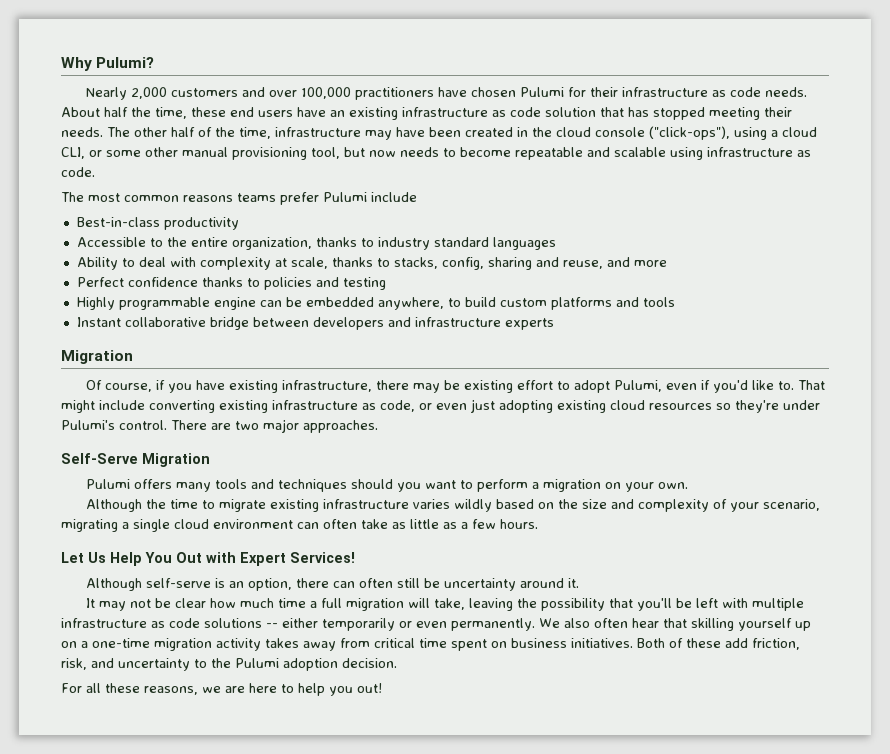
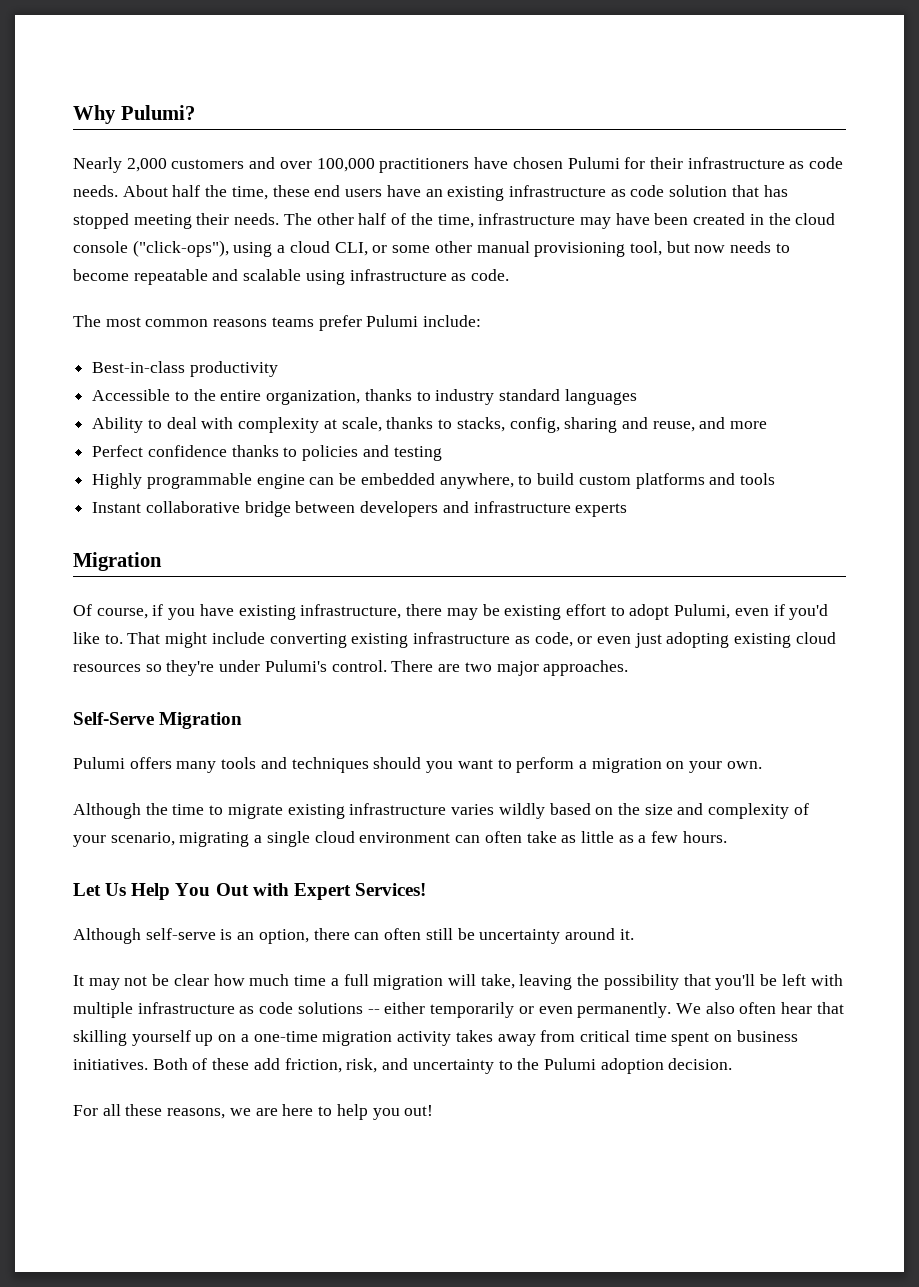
[371,192,417,202] include -> [423,315,482,327] include:

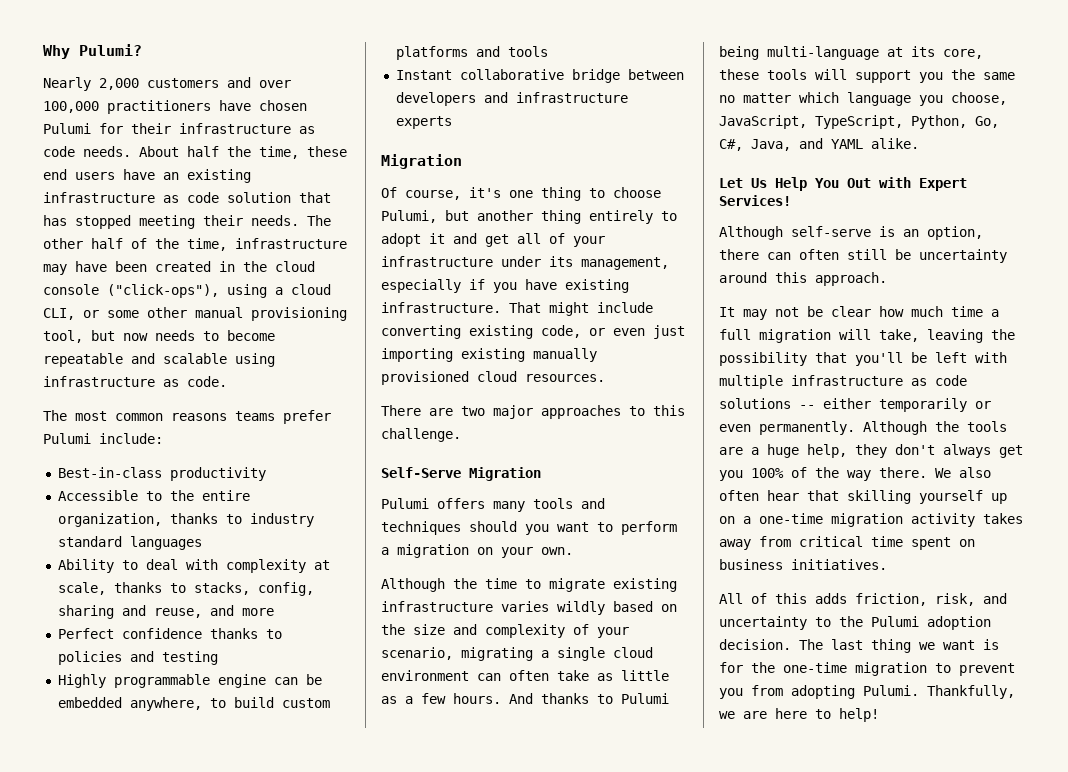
[152,604,829,620] [73,632,123,644] if you have existing infrastructure, there may be existing effort to adopt Pulumi, even if you'd like to. -> [469,187,661,201] [381,210,677,224] [381,233,605,247] [381,256,669,270] [381,279,629,293] [381,302,501,313] it's one thing to choose Pulumi, but another thing entirely to adopt it and get all of your infrastructure under its management, especially if you have existing infrastructure.
[413,632,530,644] infrastructure as -> (533, 332) none
[666,632,836,648] [73,660,629,676] adopting existing cloud resources so they're under Pulumi's control. There are two major approaches. -> [381,348,597,362] [381,371,605,385] [381,405,685,419] [381,428,461,442] importing existing manually provisioned cloud resources. // There are two major approaches to this challenge.
(727, 837) none -> [509,693,669,704] [719,46,983,60] [719,69,1015,83] [719,92,1007,106] [719,115,999,129] [719,138,919,151] And thanks to Pulumi being multi-language at its core, these tools will support you the same no matter which language you choose, JavaScript, TypeScript, Python, Go, C#, Java, and YAML alike.
[619,929,634,940] it. -> [775,272,887,286] this approach.
(672, 1010) none -> [863,421,1007,435] [719,444,1023,458] [719,467,927,481] Although the tools are a huge help, they don't always get you 100% of the way there.
[152,1058,280,1070] Both of these add -> [719,593,847,604] // All of this adds
[73,1104,226,1119] // For all these reasons, -> [799,639,999,653] [719,662,1015,676] [719,685,1015,699] The last thing we want is for the one-time migration to prevent you from adopting Pulumi. Thankfully,
[336,1104,434,1120] help you out! -> [839,708,879,722] help!

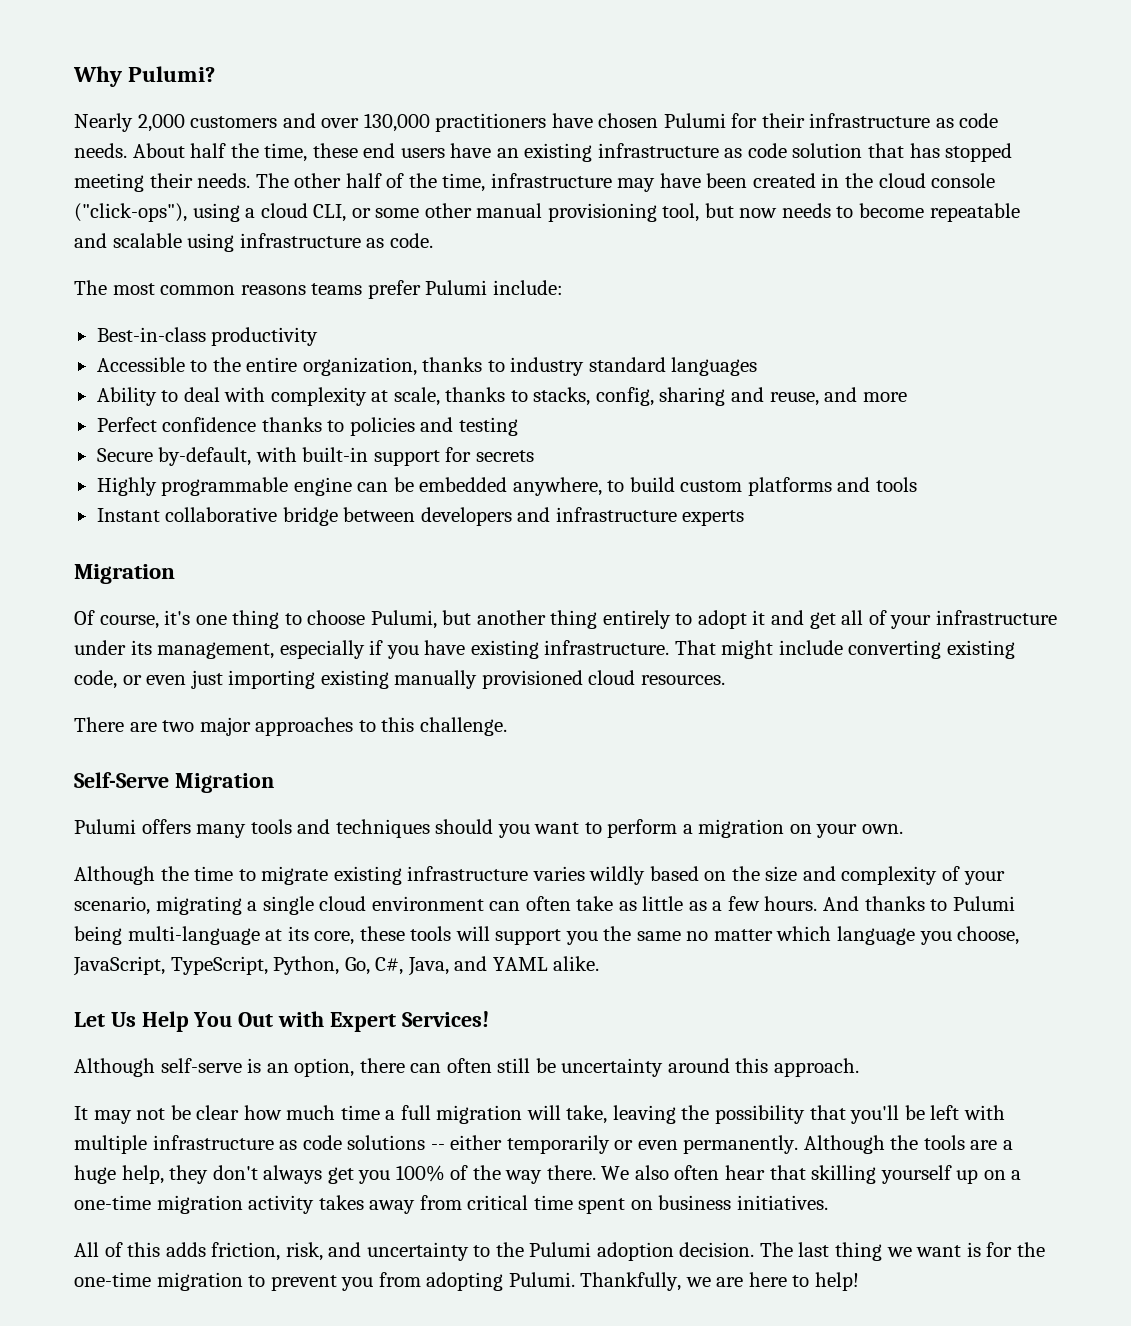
[43,101,99,113] 100,000 -> [363,113,430,132] 130,000
(218, 658) none -> [96,447,534,466] // Secure by-default, with built-in support for secrets

